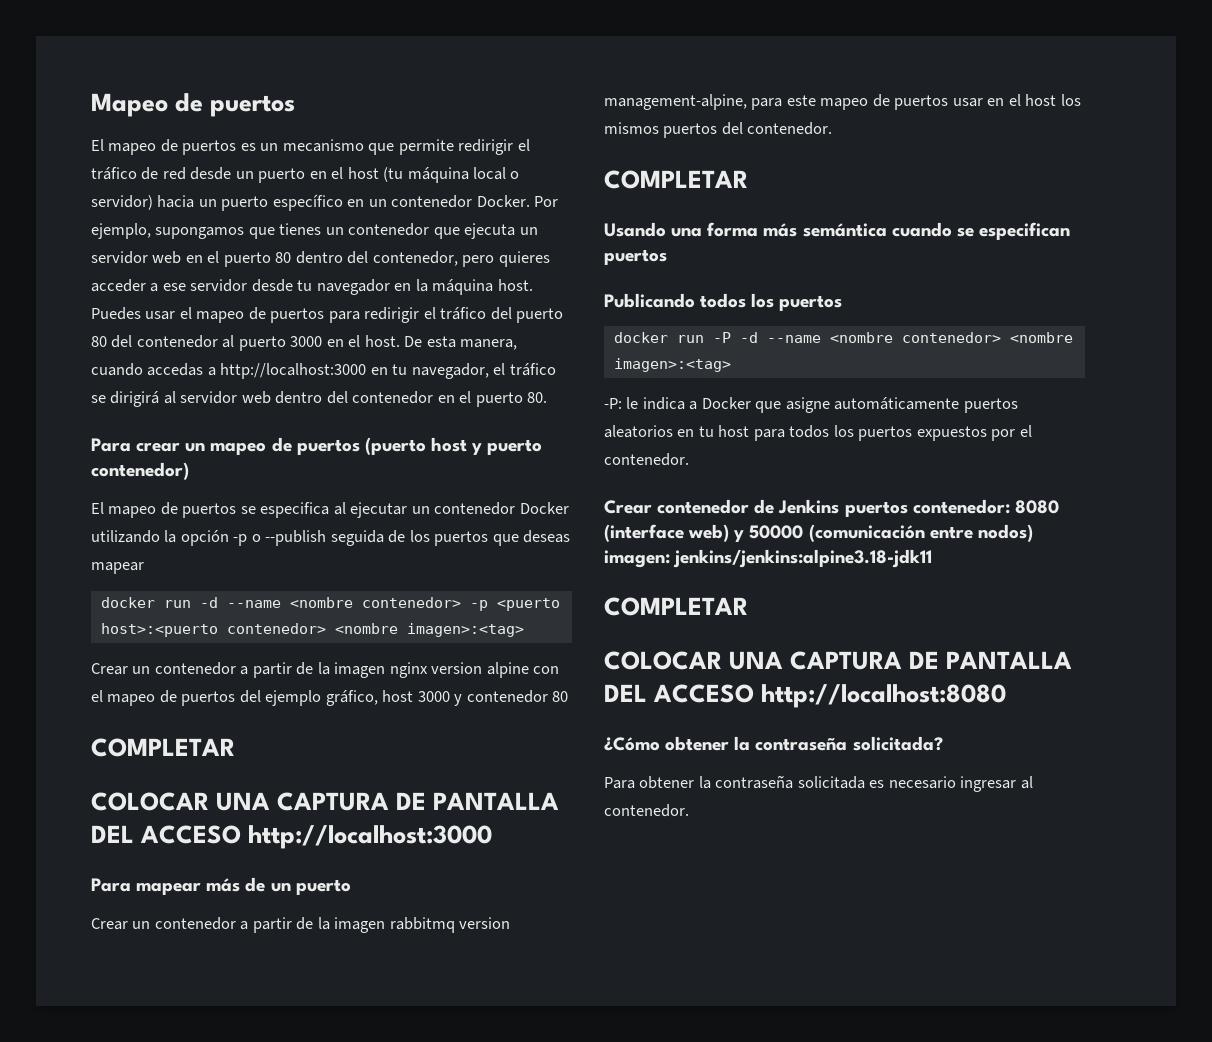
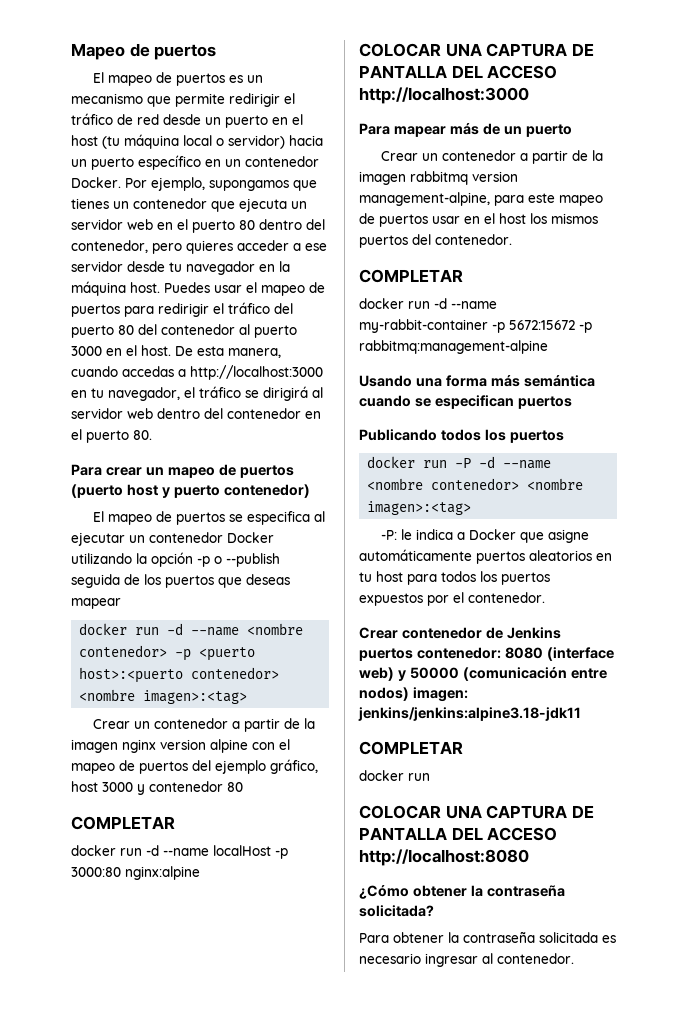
(235, 747) none -> [71,845,288,859] [71,866,200,880] // docker run -d --name localHost -p 3000:80 nginx:alpine
(748, 179) none -> [359,298,497,309] [359,319,592,333] [359,340,548,354] // docker run -d --name my-rabbit-container -p 5672:15672 -p rabbitmq:management-alpine
(748, 606) none -> [359,770,430,781] // docker run

